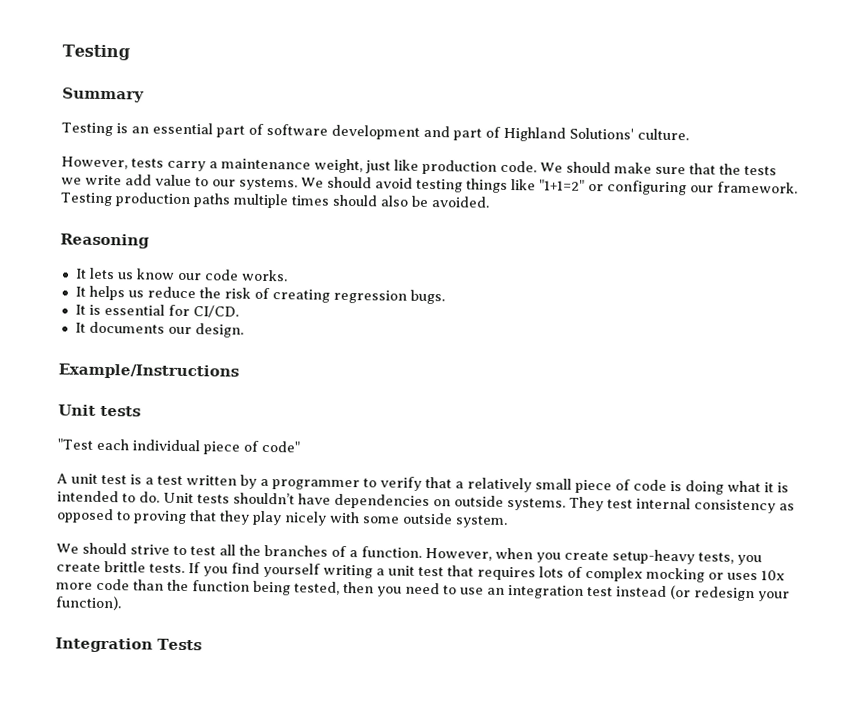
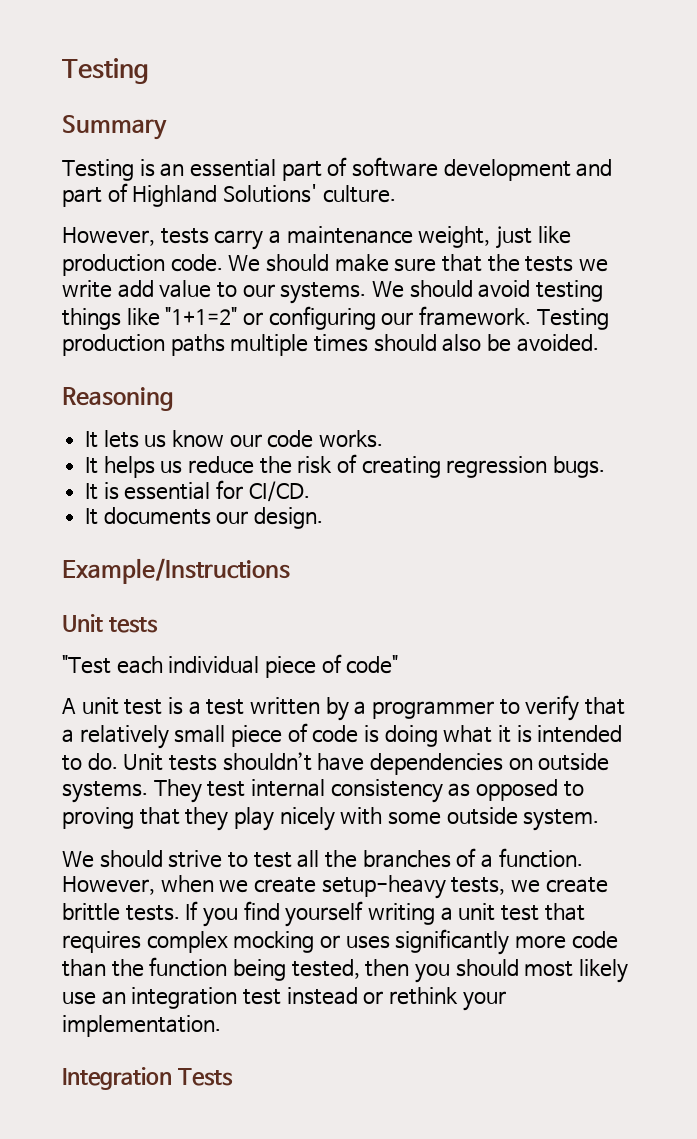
[536,552,561,563] you -> [219,880,249,893] we
[737,554,762,566] you -> [510,880,540,893] we
[539,566,583,578] lots of -> (141, 942) none
[761,570,785,581] 10x -> [395,929,510,955] significantly
[405,582,457,595] need to -> [455,959,629,983] should most likely
[670,585,790,602] [55,595,122,611] (or redesign your function). -> [363,987,506,1011] [62,1015,221,1037] or rethink your implementation.

